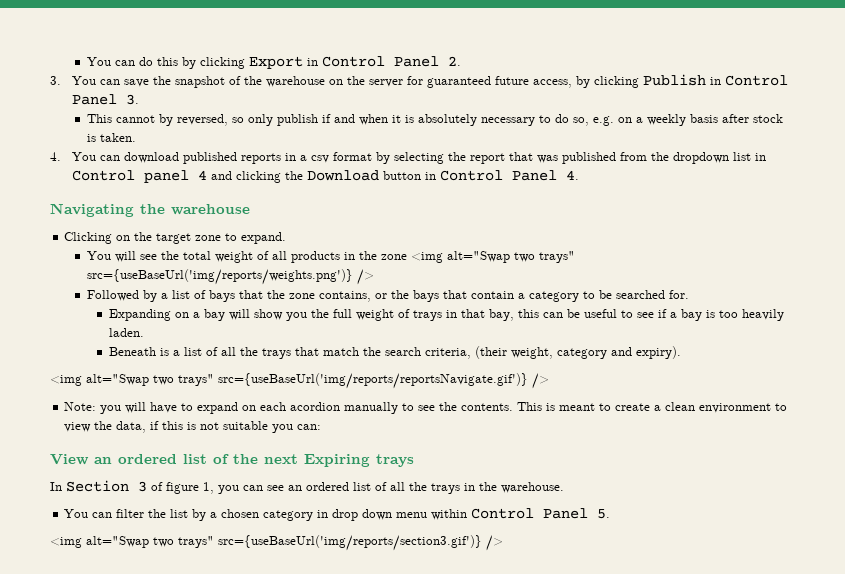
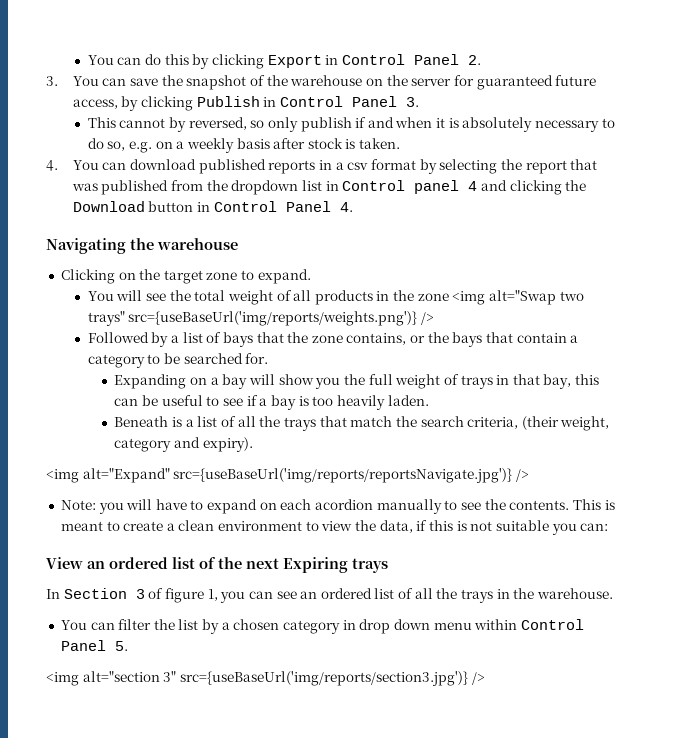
[86,373,528,389] alt="Swap two trays" src={useBaseUrl('img/reports/reportsNavigate.gif')} -> [82,468,513,483] alt="Expand" src={useBaseUrl('img/reports/reportsNavigate.jpg')}
[86,535,482,551] alt="Swap two trays" src={useBaseUrl('img/reports/section3.gif')} -> [82,671,468,686] alt="section 3" src={useBaseUrl('img/reports/section3.jpg')}

